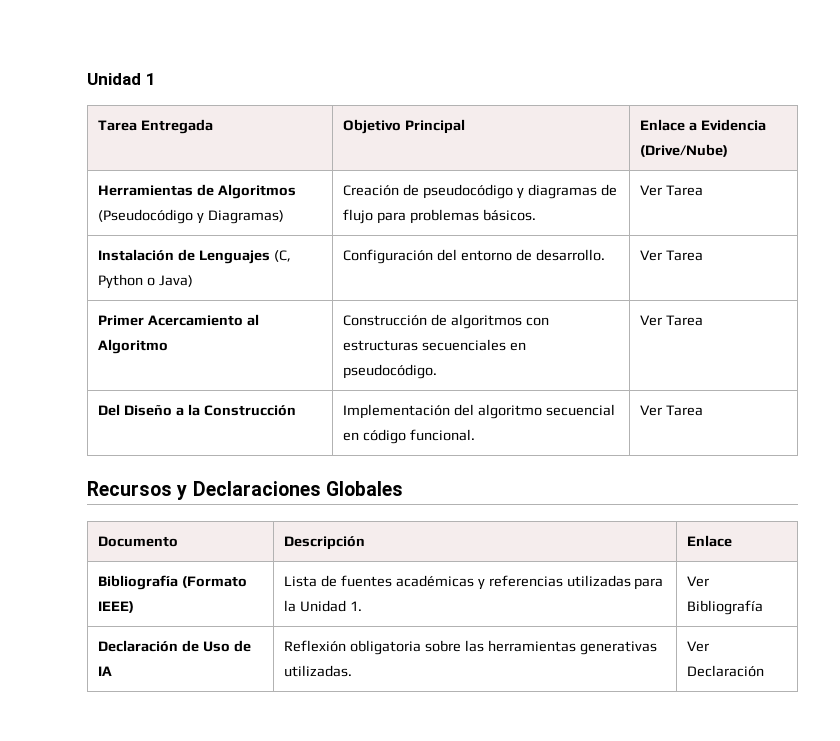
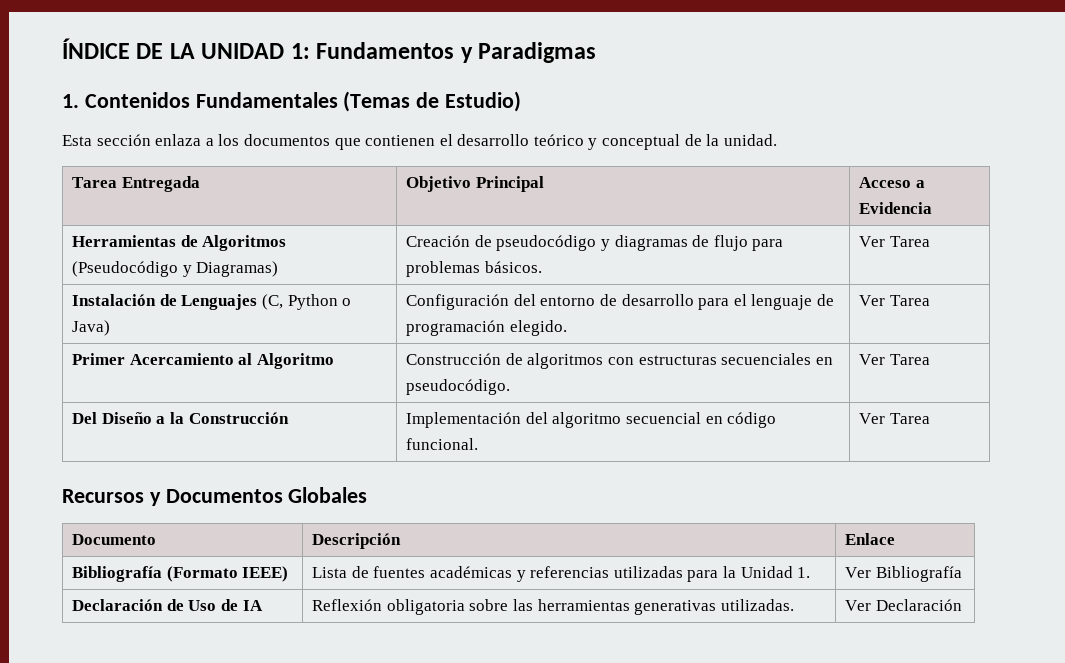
[87,73,156,85] Unidad 1 -> [62,38,597,63] [62,91,522,112] [62,134,777,150] ÍNDICE DE LA UNIDAD 1: Fundamentos y Paradigmas // 1. Contenidos Fundamentales (Temas de Estudio) // Esta sección enlaza a los documentos que contienen el desarrollo teórico y conceptual de la unidad.
[640,119,686,131] Enlace -> [859,177,912,188] Acceso
[640,144,729,157] (Drive/Nube) -> (933, 208) none
[535,249,605,261] desarrollo. -> [621,294,834,310] [406,320,567,336] desarrollo para el lenguaje de programación elegido.
[192,481,321,496] Declaraciones -> [165,489,283,503] Documentos

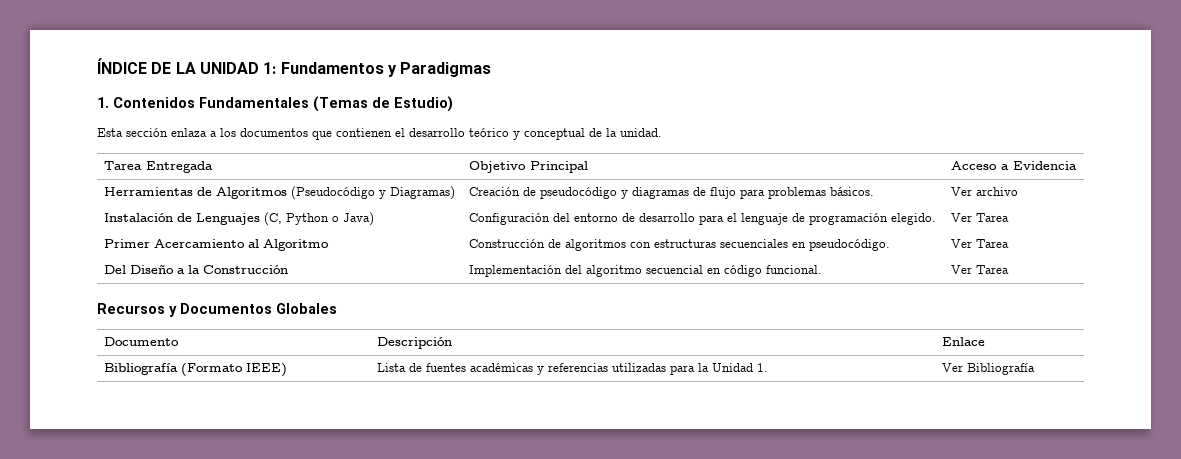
[889,236,930,247] Tarea -> [975,187,1018,196] archivo
[72,599,263,611] [312,599,794,615] [845,599,962,611] // Declaración de Uso de IA | Reflexión obligatoria sobre las herramientas generativas utilizadas. | Ver Declaración -> (1035, 369) none

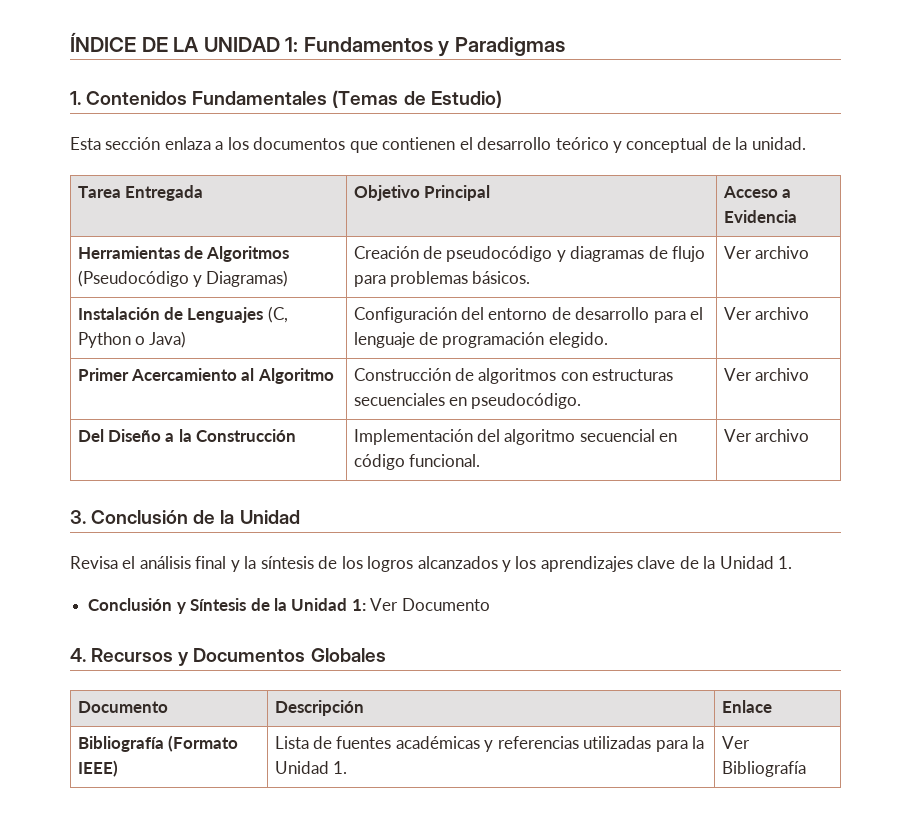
[975,213,1009,222] Tarea -> [754,307,809,320] archivo
[975,239,1009,248] Tarea -> [754,368,809,381] archivo
[975,265,1009,274] Tarea // -> [754,429,809,442] [70,510,300,524] [70,556,793,572] [88,598,490,614] [70,648,86,662] archivo // 3. Conclusión de la Unidad // Revisa el análisis final y la síntesis de los logros alcanzados y los aprendizajes clave de la Unidad 1. // Conclusión y Síntesis de la Unidad 1: Ver Documento // 4.

